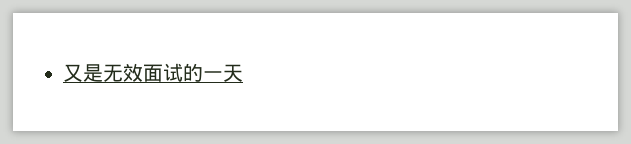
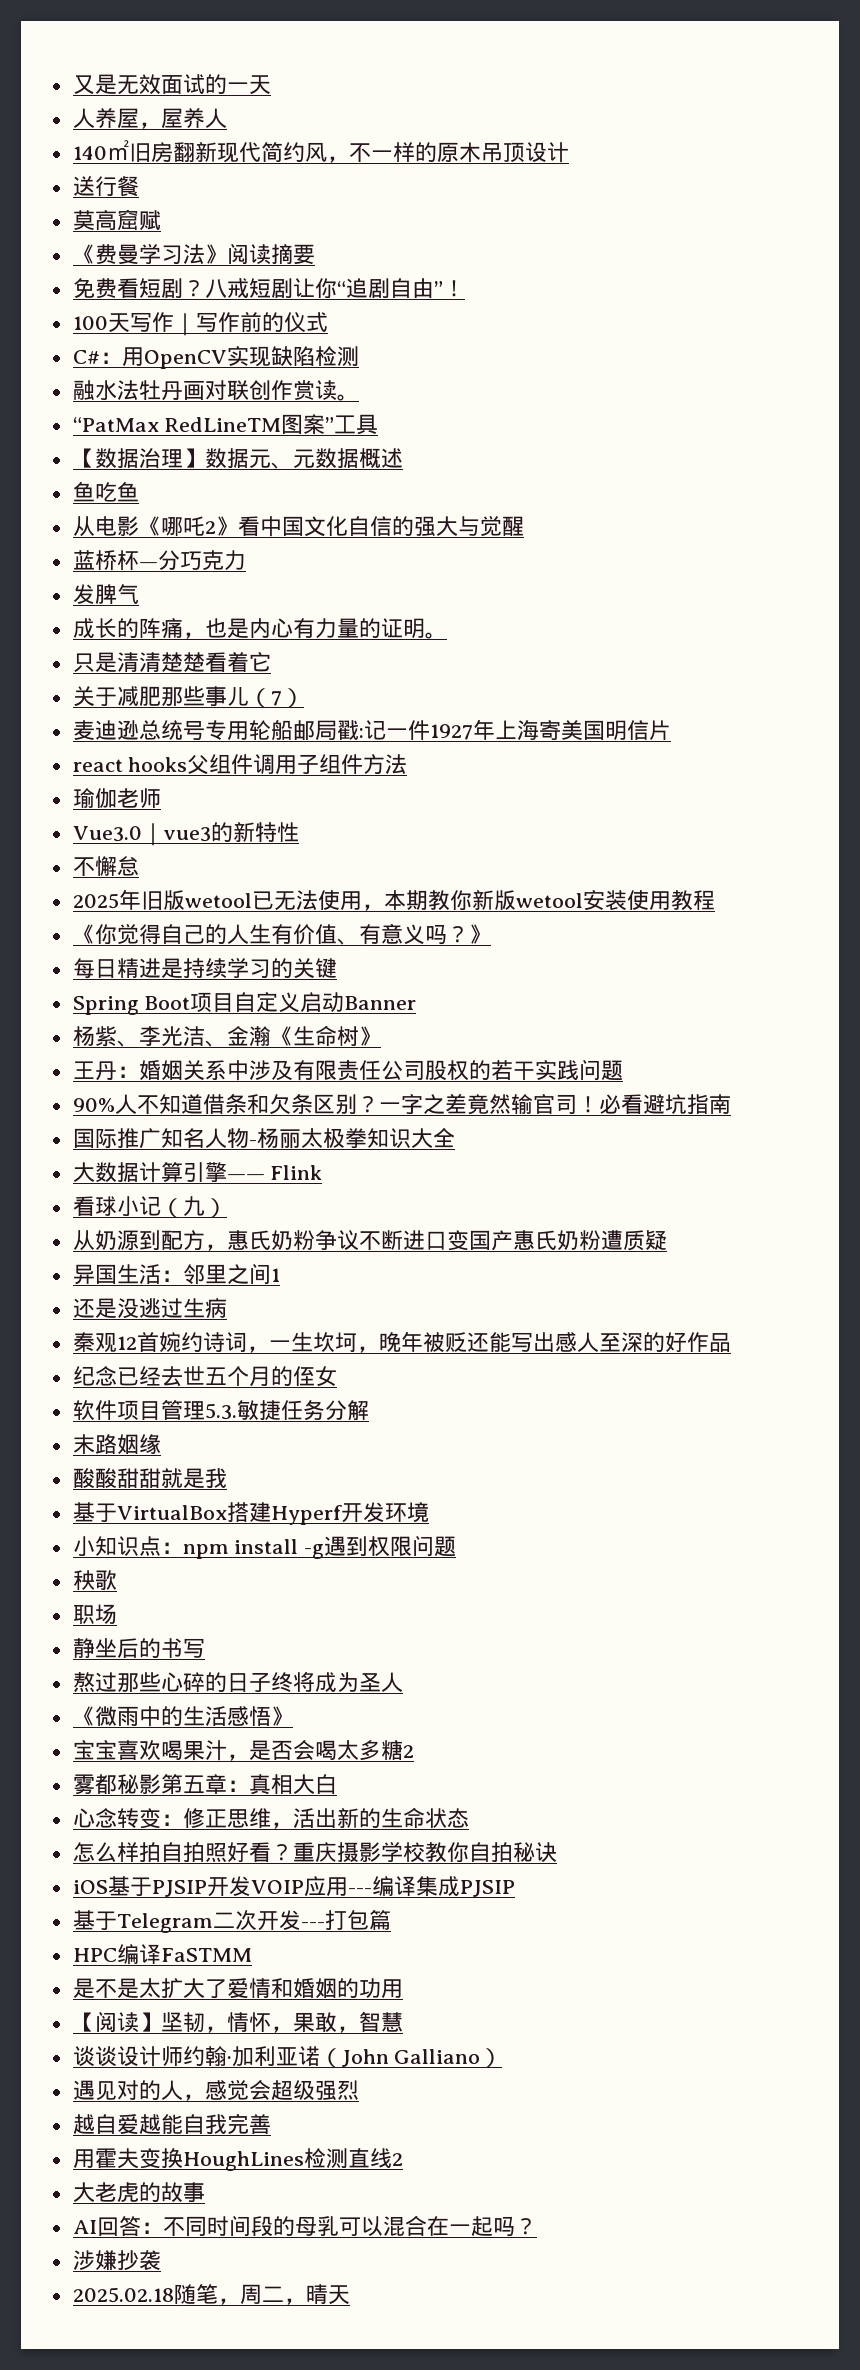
(243, 73) none -> [72,108,227,129] [72,140,569,163] [72,176,139,197] [72,209,161,231] [72,243,315,265] [72,278,465,299] [72,311,328,336] [72,346,359,369] [72,380,359,401] [72,414,379,435] [72,448,403,469] [72,481,139,502] [72,516,524,537] [72,550,246,571] [72,584,139,605] [72,618,447,639] [72,652,271,672] [72,686,304,708] [72,719,671,741] [72,754,408,774] [72,788,161,809] [72,822,299,846] [72,856,139,876] [72,889,715,911] [72,923,491,945] [72,958,337,979] [72,992,417,1015] [72,1025,381,1047] [72,1059,623,1081] [72,1093,731,1115] [72,1128,455,1149] [72,1162,323,1183] [72,1196,227,1218] [72,1230,667,1251] [72,1263,280,1285] [72,1297,227,1319] [72,1331,731,1353] [72,1366,337,1387] [72,1400,369,1421] [72,1434,161,1455] [72,1468,227,1489] [72,1502,429,1525] [72,1535,457,1559] [72,1570,117,1590] [72,1604,117,1624] [72,1638,205,1658] [72,1671,403,1693] [72,1706,293,1727] [72,1740,414,1761] [72,1774,337,1795] [72,1807,469,1829] [72,1842,557,1863] [72,1876,515,1897] [72,1910,391,1933] [72,1944,252,1965] [72,1978,403,1999] [72,2011,403,2033] [72,2046,503,2068] [72,2080,359,2101] [72,2113,271,2135] [72,2148,403,2171] [72,2182,205,2203] [72,2215,537,2237] [72,2250,161,2271] [72,2284,350,2305] // 人养屋，屋养人 // 140㎡旧房翻新现代简约风，不一样的原木吊顶设计 // 送行餐 // 莫高窟赋 // 《费曼学习法》阅读摘要 // 免费看短剧？八戒短剧让你“追剧自由”！ // 100天写作｜写作前的仪式 // C#：用OpenCV实现缺陷检测 // 融水法牡丹画对联创作赏读。 // “PatMax RedLineTM图案”工具 // 【数据治理】数据元、元数据概述 // 鱼吃鱼 // 从电影《哪吒2》看中国文化自信的强大与觉醒 // 蓝桥杯—分巧克力 // 发脾气 // 成长的阵痛，也是内心有力量的证明。 // 只是清清楚楚看着它 // 关于减肥那些事儿（7） // 麦迪逊总统号专用轮船邮局戳:记一件1927年上海寄美国明信片 // react hooks父组件调用子组件方法 // 瑜伽老师 // Vue3.0｜vue3的新特性 // 不懈怠 // 2025年旧版wetool已无法使用，本期教你新版wetool安装使用教程 // 《你觉得自己的人生有价值、有意义吗？》 // 每日精进是持续学习的关键 // Spring Boot项目自定义启动Banner // 杨紫、李光洁、金瀚《生命树》 // 王丹：婚姻关系中涉及有限责任公司股权的若干实践问题 // 90%人不知道借条和欠条区别？一字之差竟然输官司！必看避坑指南 // 国际推广知名人物-杨丽太极拳知识大全 // 大数据计算引擎—— Flink // 看球小记（九） // 从奶源到配方，惠氏奶粉争议不断进口变国产惠氏奶粉遭质疑 // 异国生活：邻里之间1 // 还是没逃过生病 // 秦观12首婉约诗词，一生坎坷，晚年被贬还能写出感人至深的好作品 // 纪念已经去世五个月的侄女 // 软件项目管理5.3.敏捷任务分解 // 末路姻缘 // 酸酸甜甜就是我 // 基于VirtualBox搭建Hyperf开发环境 // 小知识点：npm install -g遇到权限问题 // 秧歌 // 职场 // 静坐后的书写 // 熬过那些心碎的日子终将成为圣人 // 《微雨中的生活感悟》 // 宝宝喜欢喝果汁，是否会喝太多糖2 // 雾都秘影第五章：真相大白 // 心念转变：修正思维，活出新的生命状态 // 怎么样拍自拍照好看？重庆摄影学校教你自拍秘诀 // iOS基于PJSIP开发VOIP应用---编译集成PJSIP // 基于Telegram二次开发---打包篇 // HPC编译FaSTMM // 是不是太扩大了爱情和婚姻的功用 // 【阅读】坚韧，情怀，果敢，智慧 // 谈谈设计师约翰·加利亚诺（John Galliano） // 遇见对的人，感觉会超级强烈 // 越自爱越能自我完善 // 用霍夫变换HoughLines检测直线2 // 大老虎的故事 // AI回答：不同时间段的母乳可以混合在一起吗？ // 涉嫌抄袭 // 2025.02.18随笔，周二，晴天

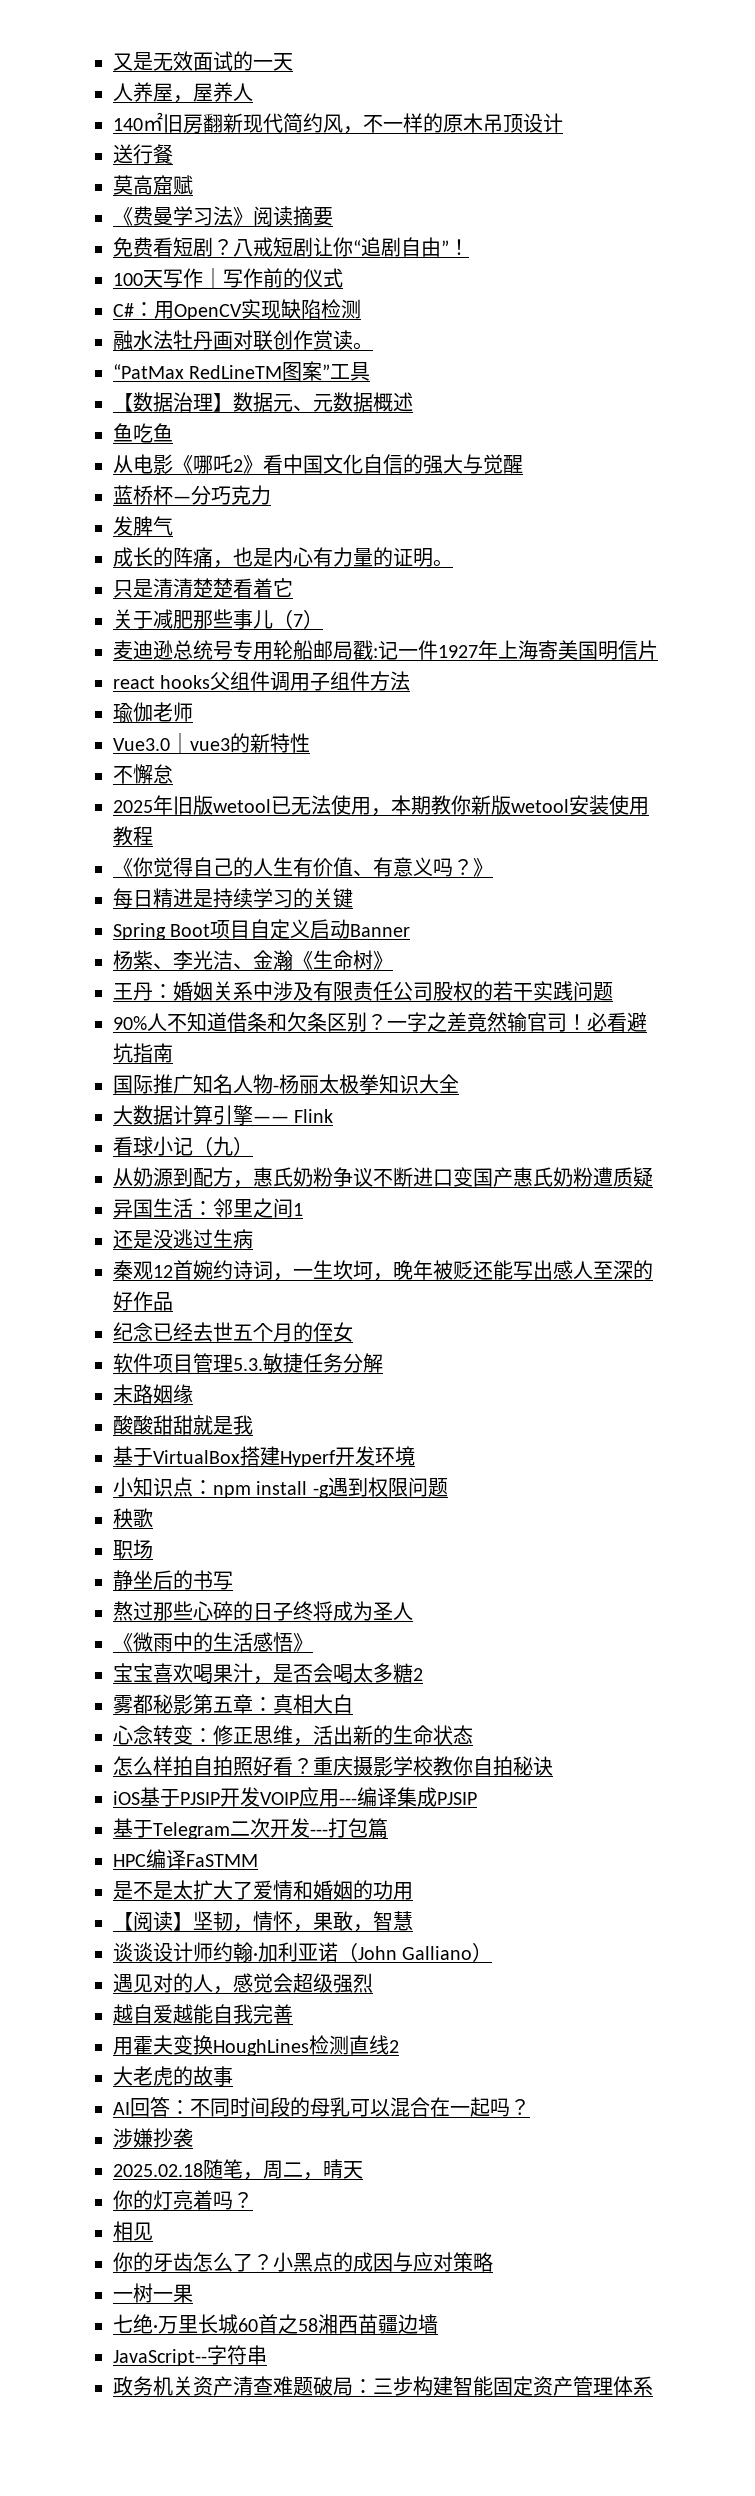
(350, 2295) none -> [113,2190,253,2210] [113,2221,153,2241] [113,2252,493,2272] [113,2283,193,2303] [113,2314,438,2334] [113,2345,267,2366] [113,2376,653,2396] // 你的灯亮着吗？ // 相见 // 你的牙齿怎么了？小黑点的成因与应对策略 // 一树一果 // 七绝·万里长城60首之58湘西苗疆边墙 // JavaScript--字符串 // 政务机关资产清查难题破局：三步构建智能固定资产管理体系

